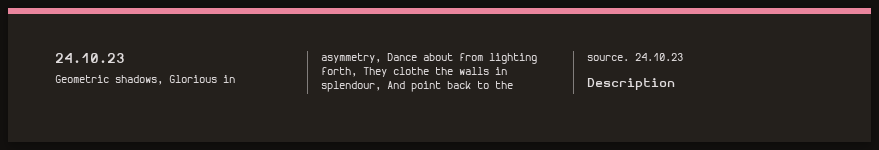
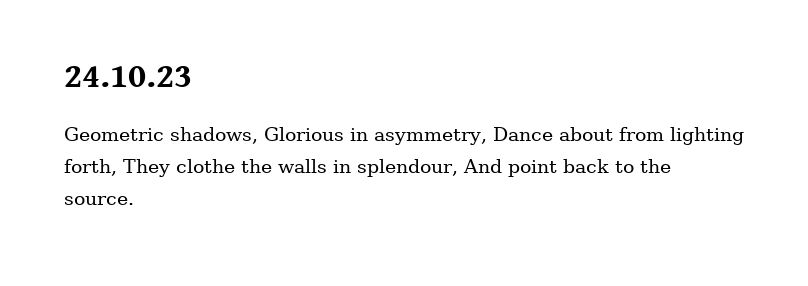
[635,53,683,61] [587,78,675,90] 24.10.23 // Description -> (134, 200) none

